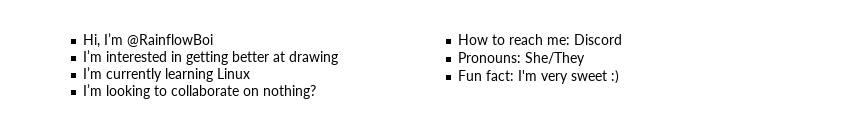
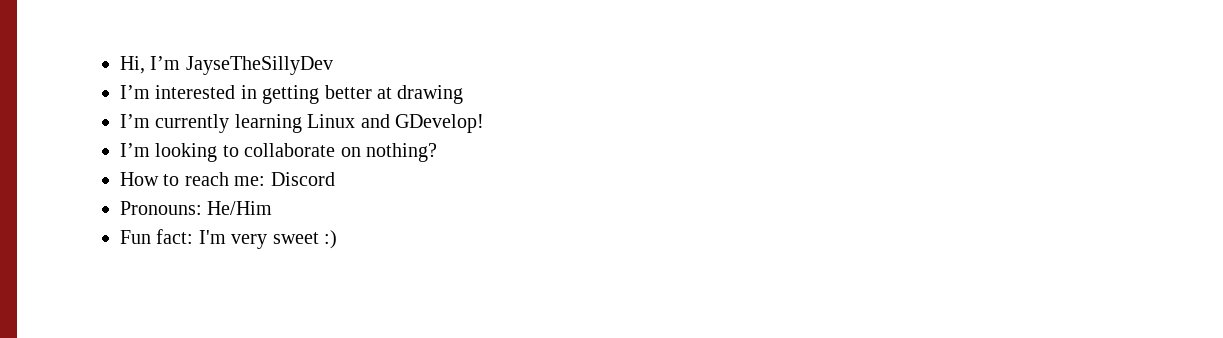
[127,34,214,47] @RainflowBoi -> [185,56,333,75] JayseTheSillyDev
(251, 73) none -> [360,114,484,133] and GDevelop!
[525,52,586,66] She/They -> [207,201,273,215] He/Him

